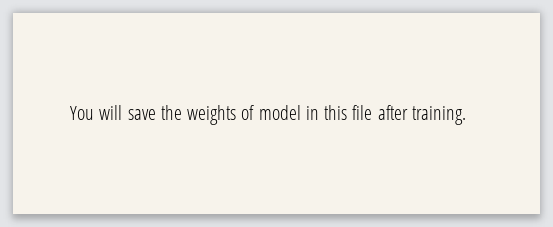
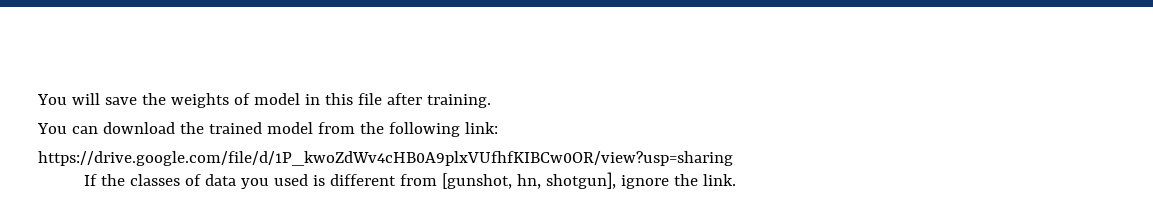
(466, 115) none -> [37,122,498,137] [38,151,733,166] [84,172,737,189] // You can download the trained model from the following link: // https://drive.google.com/file/d/1P_kwoZdWv4cHB0A9plxVUfhfKIBCw0OR/view?usp=sharing // If the classes of data you used is different from [gunshot, hn, shotgun], ignore the link.

